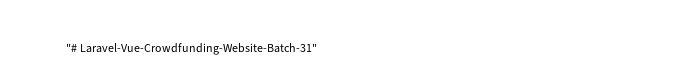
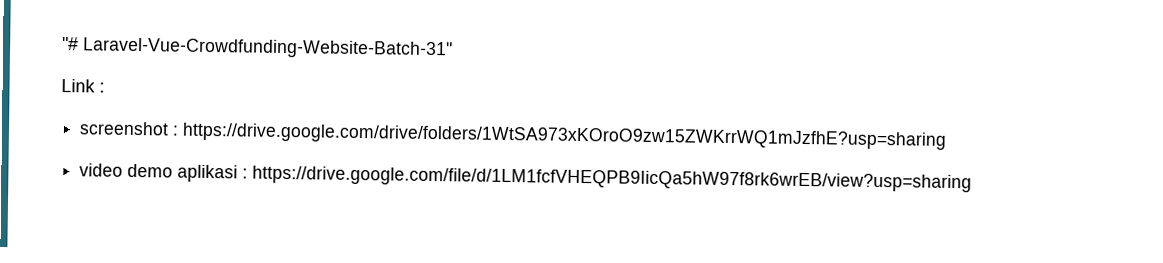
(318, 49) none -> [61,79,105,93] [79,121,948,150] [79,163,973,193] // Link : // screenshot : https://drive.google.com/drive/folders/1WtSA973xKOroO9zw15ZWKrrWQ1mJzfhE?usp=sharing // video demo aplikasi : https://drive.google.com/file/d/1LM1fcfVHEQPB9IicQa5hW97f8rk6wrEB/view?usp=sharing

